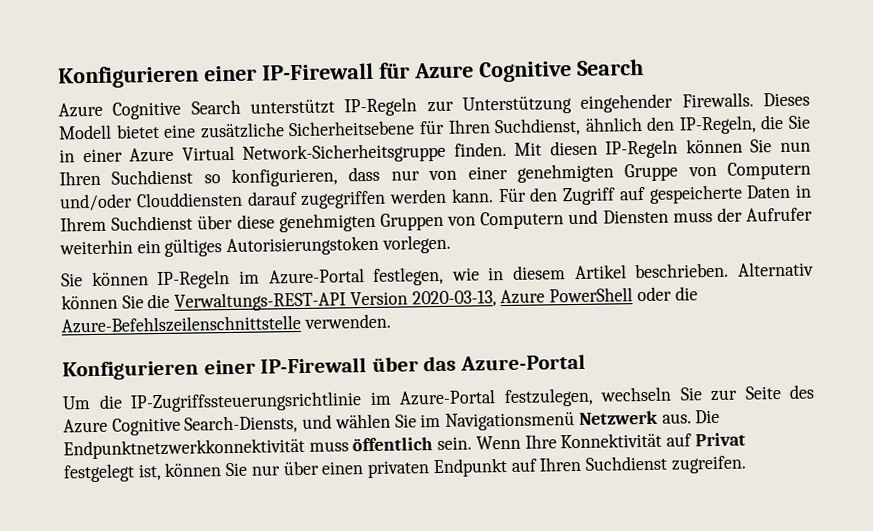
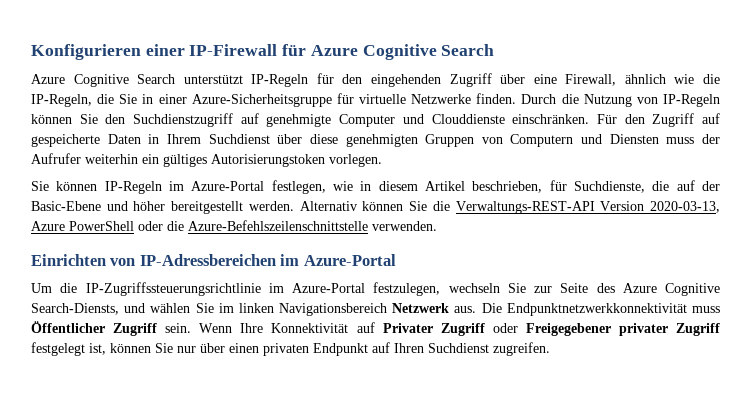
[426,92,810,115] [58,116,676,140] zur Unterstützung eingehender Firewalls. Dieses Modell bietet eine zusätzliche Sicherheitsebene für Ihren Suchdienst, ähnlich den -> [316,73,720,87] für den eingehenden Zugriff über eine Firewall, ähnlich wie die
[129,138,811,164] [59,161,812,187] [59,188,494,212] Azure Virtual Network-Sicherheitsgruppe finden. Mit diesen IP-Regeln können Sie nun Ihren Suchdienst so konfigurieren, dass nur von einer genehmigten Gruppe von Computern und/oder Clouddiensten darauf zugegriffen werden kann. -> [191,93,720,107] [31,113,590,127] Azure-Sicherheitsgruppe für virtuelle Netzwerke finden. Durch die Nutzung von IP-Regeln können Sie den Suchdienstzugriff auf genehmigte Computer und Clouddienste einschränken.
[635,262,730,279] beschrieben. -> [472,180,721,193] [31,201,294,214] beschrieben, für Suchdienste, die auf der Basic-Ebene und höher bereitgestellt werden.
[62,355,457,381] Konfigurieren einer IP-Firewall über das -> [31,254,300,266] Einrichten von IP-Adressbereichen im
[445,412,576,431] Navigationsmenü -> [238,303,388,316] linken Navigationsbereich
[352,437,434,452] öffentlich -> [31,321,158,336] Öffentlicher Zugriff
[694,432,746,447] Privat -> [382,323,720,336] Privater Zugriff oder Freigegebener privater Zugriff

